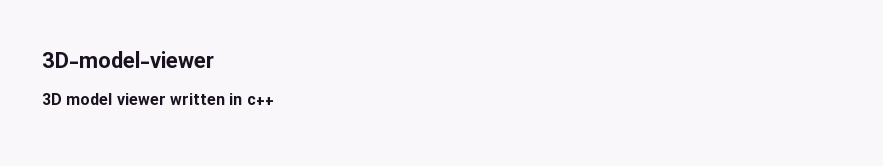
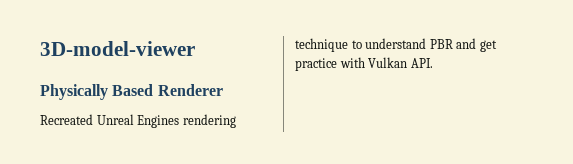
[42,93,274,105] 3D model viewer written in c++ -> [40,84,223,100] [40,114,236,128] [295,38,497,52] [295,57,433,71] Physically Based Renderer // Recreated Unreal Engines rendering technique to understand PBR and get practice with Vulkan API.

